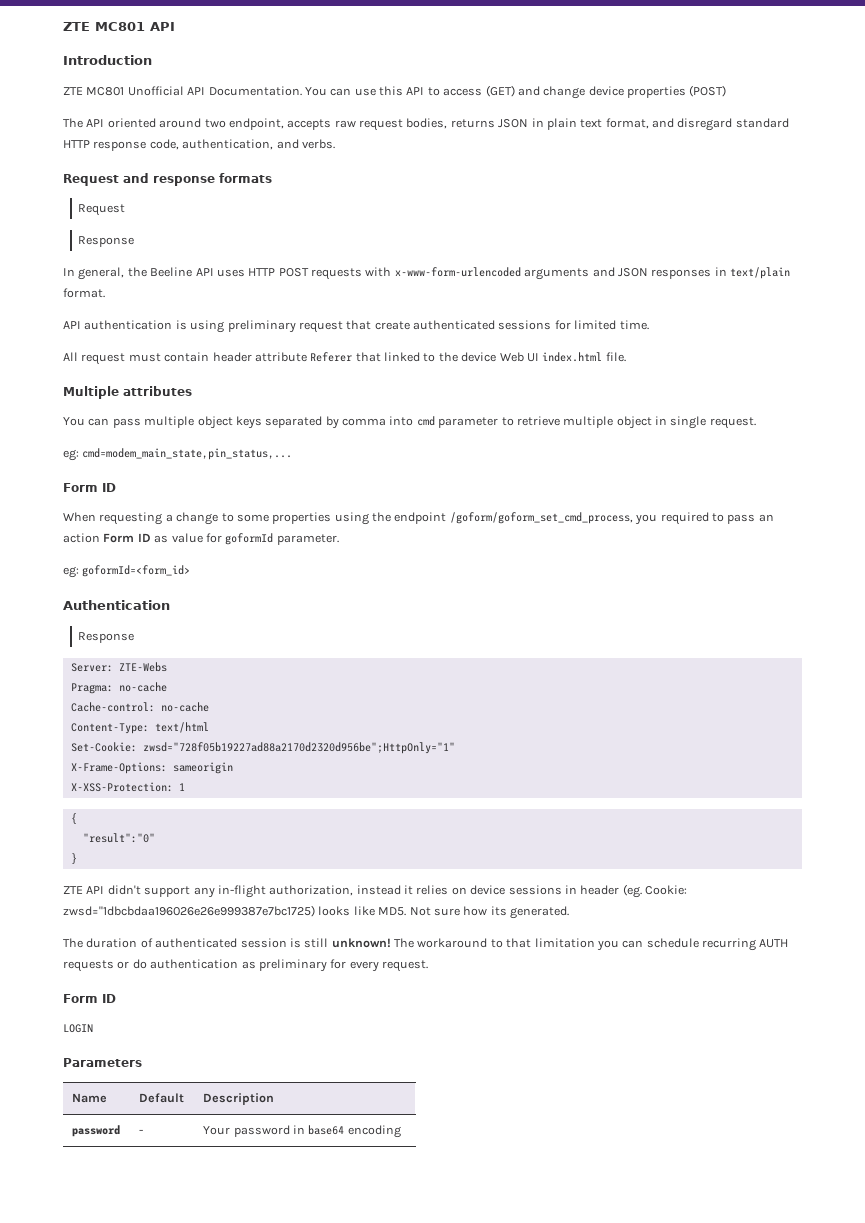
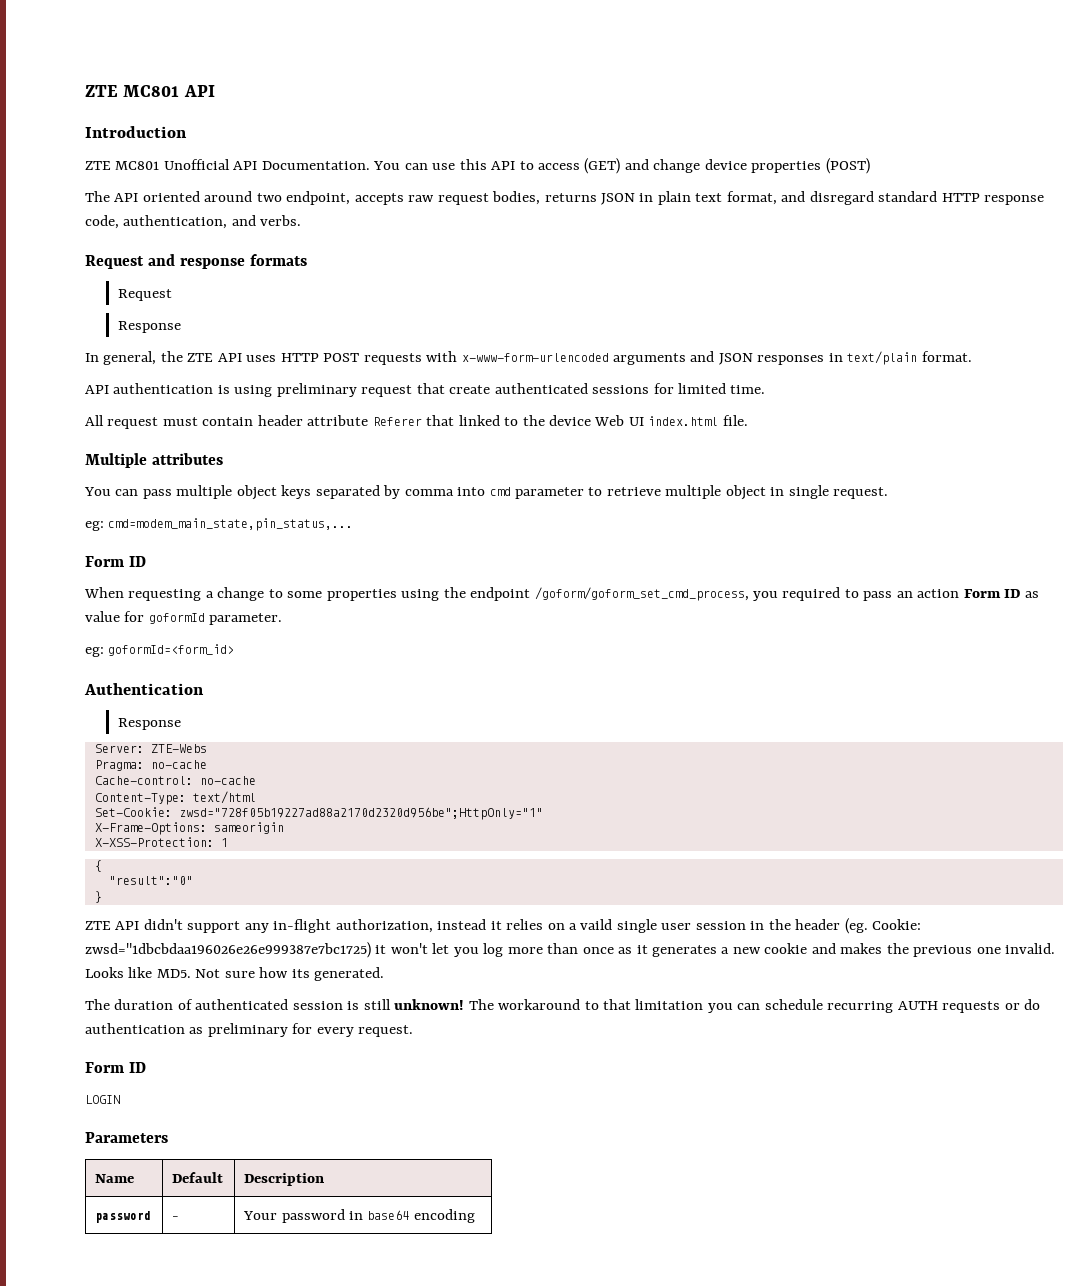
[150,267,193,277] Beeline -> [187,353,214,362] ZTE
[470,884,687,898] [63,905,351,917] device sessions in header (eg. Cookie: zwsd="1dbcbdaa196026e26e999387e7bc1725) looks -> [569,918,922,934] [85,942,1056,958] [85,967,124,978] a vaild single user session in the header (eg. Cookie: zwsd="1dbcbdaa196026e26e999387e7bc1725) it won't let you log more than once as it generates a new cookie and makes the previous one invalid. Looks

